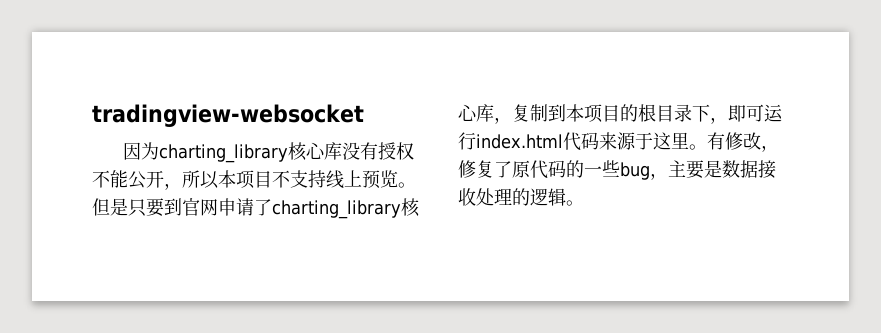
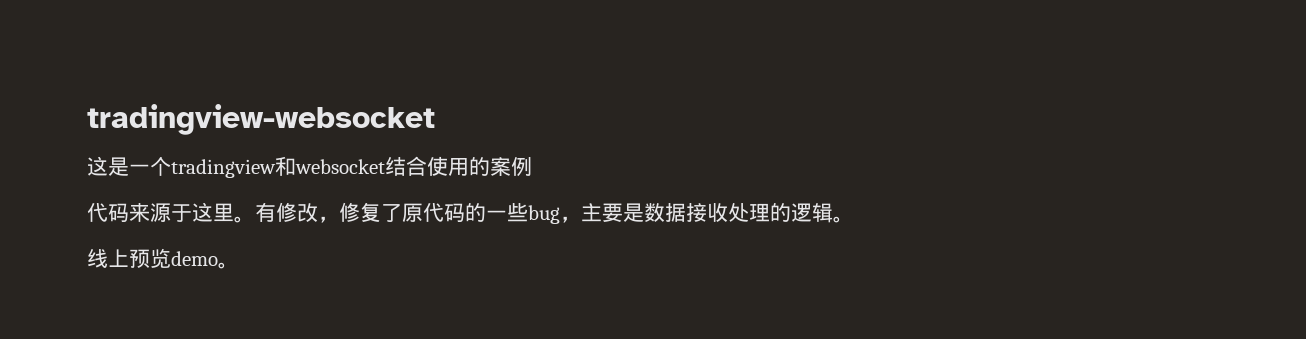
[122,142,414,163] [92,170,416,190] [92,198,420,219] [458,104,783,124] [458,132,563,150] 因为charting_library核心库没有授权不能公开，所以本项目不支持线上预览。但是只要到官网申请了charting_library核心库，复制到本项目的根目录下，即可运行index.html -> [87,156,532,178] 这是一个tradingview和websocket结合使用的案例 //
(584, 203) none -> [87,248,239,269] // 线上预览demo。

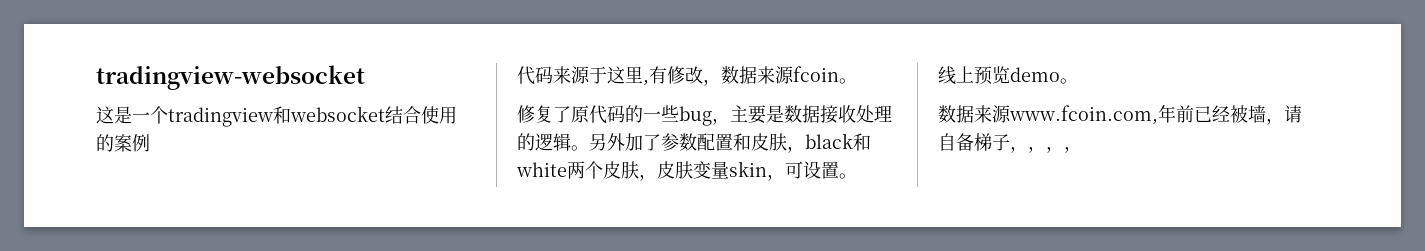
[234,216,255,223] 。 -> [643,80,649,86] ,
(339, 219) none -> [721,66,857,84] 数据来源fcoin。 //
[87,248,239,269] // 线上预览demo。 -> [589,133,871,153] [516,161,857,181] [938,66,1078,85] [938,104,1302,125] [938,133,1082,153] 另外加了参数配置和皮肤，black和white两个皮肤，皮肤变量skin，可设置。 // 线上预览demo。 // 数据来源www.fcoin.com,年前已经被墙，请自备梯子，，，，

